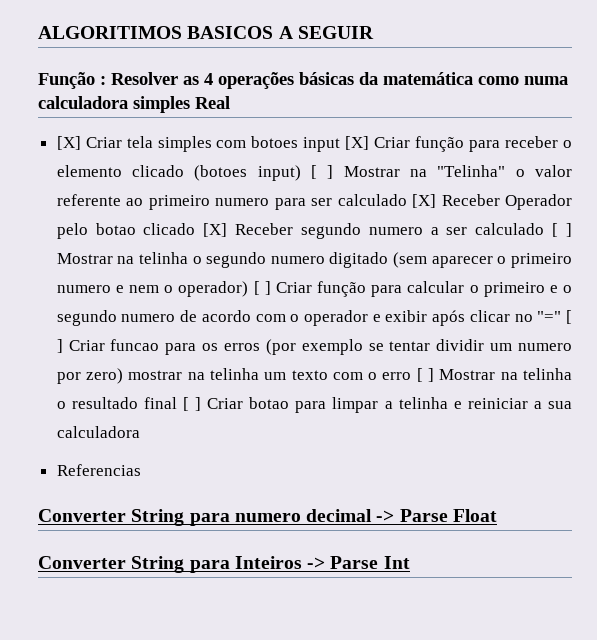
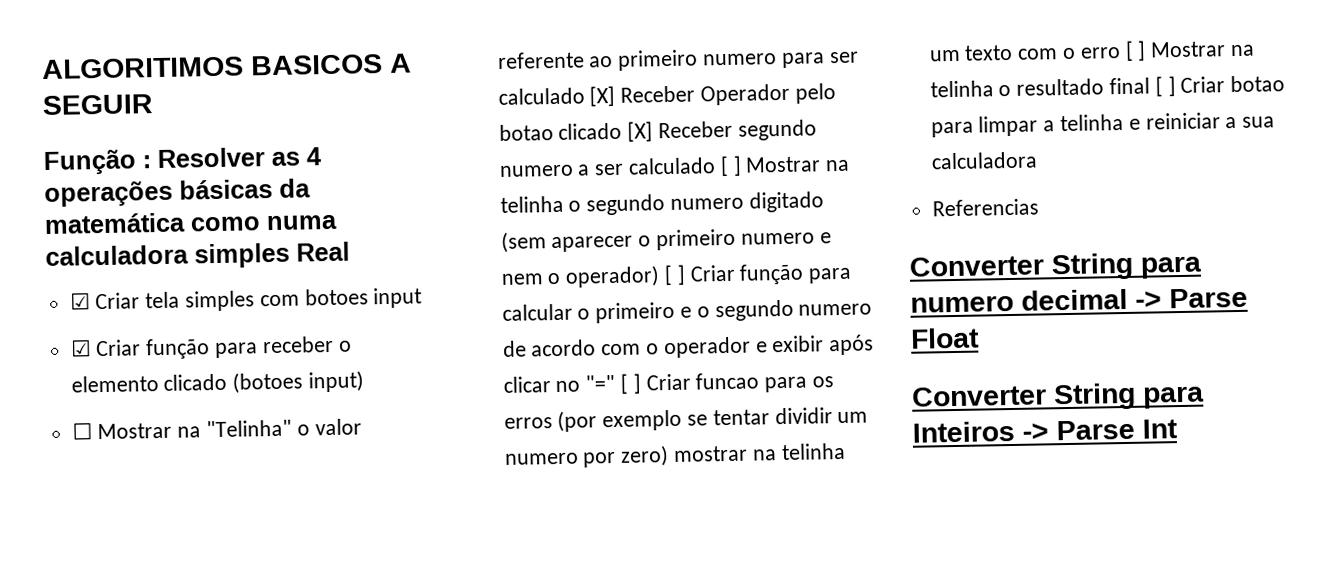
[56,136,81,150] [X] -> [69,292,91,310] ☑
[345,136,370,150] [X] -> [69,339,92,357] // ☑
[311,165,334,179] [ ] -> [71,422,93,440] // ☐

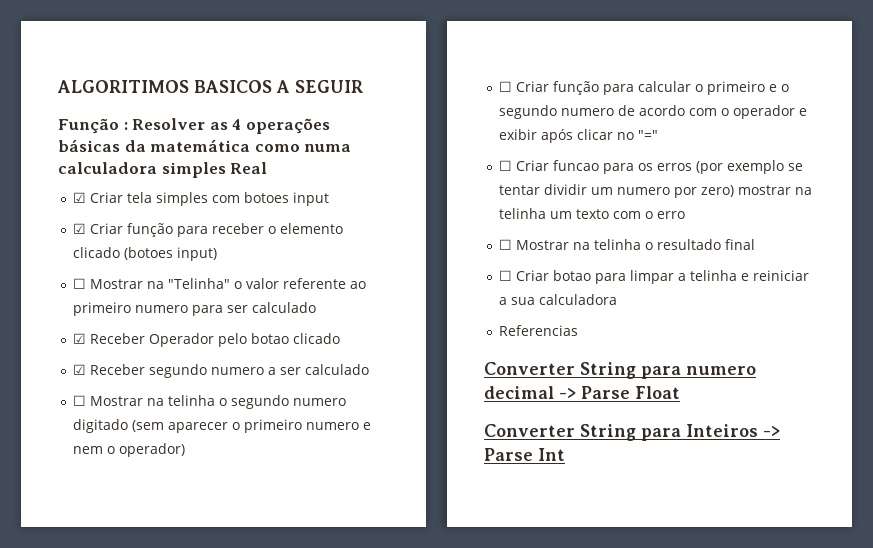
[589,85,616,107] [X] -> [73,333,87,344] // ☑
[627,121,654,142] [X] -> [73,364,87,375] // ☑
[719,155,742,177] [ ] -> [73,395,87,406] // ☐
[664,264,686,286] [ ] -> [499,81,513,92] // ☐
[620,373,641,394] [ ] -> [499,160,513,171] // ☐
[1124,40,1147,61] [ ] -> [499,239,513,250] // ☐
[1154,76,1176,97] [ ] -> [499,270,513,281] // ☐

